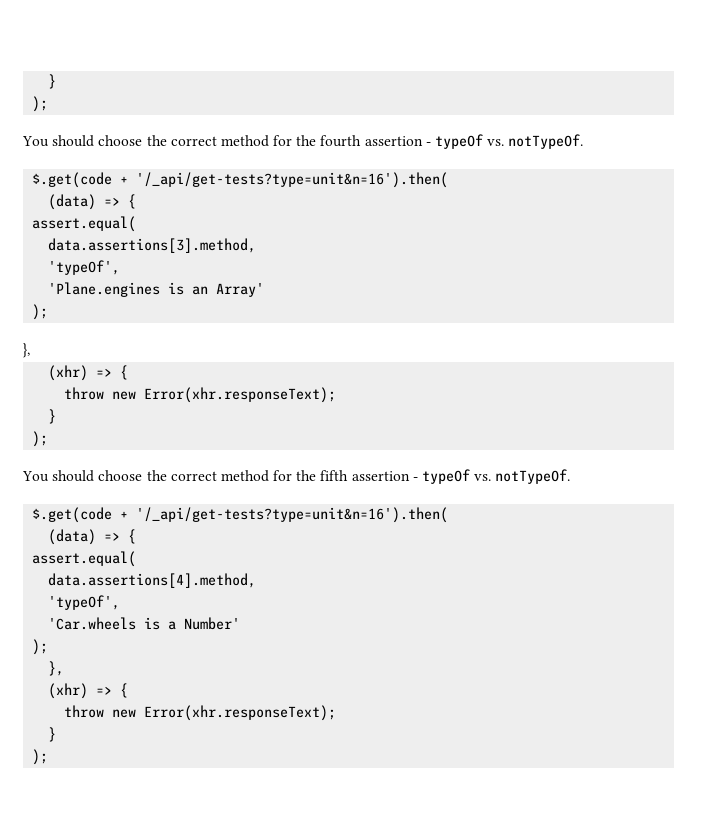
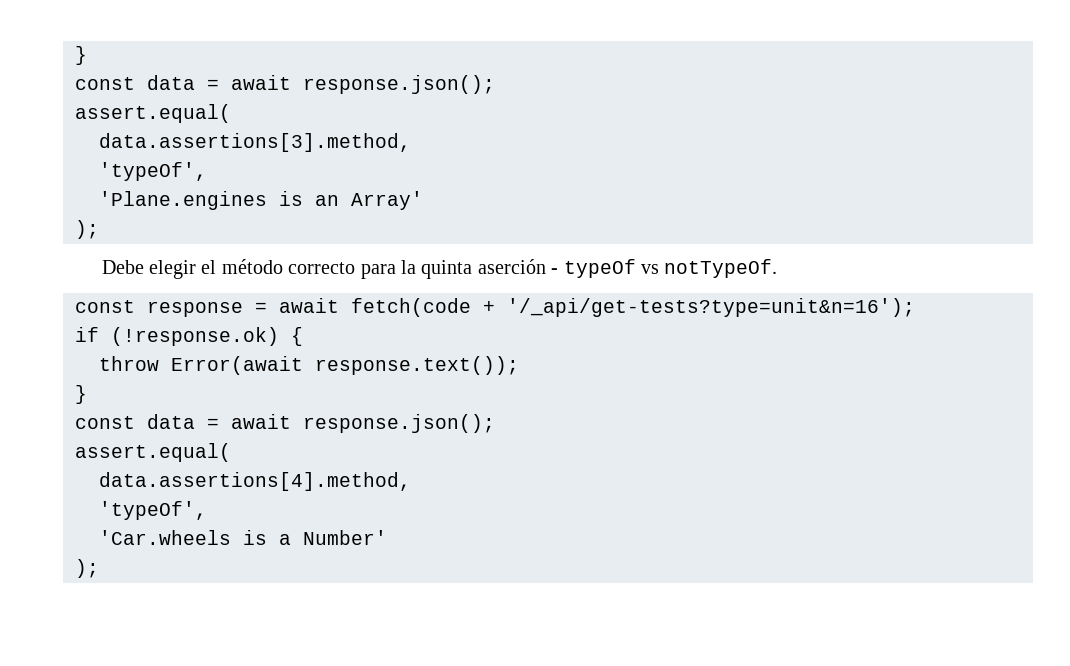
[48,74,57,89] [32,96,49,112] [22,134,584,149] [32,172,449,188] [48,194,137,210] } // ); // You should choose the correct method for the fourth assertion - typeOf vs. notTypeOf. // $.get(code + '/_api/get-tests?type=unit&n=16').then( // (data) => { -> [75,46,87,65] [75,75,495,94] } // const data = await response.json();
[23,343,30,358] [48,365,129,381] [64,387,337,403] [48,409,57,424] [32,431,49,447] [22,469,571,484] [32,507,449,523] [48,529,137,545] }, // (xhr) => { // throw new Error(xhr.responseText); // } // ); // You should choose the correct method for the fifth assertion - typeOf vs. notTypeOf. // $.get(code + '/_api/get-tests?type=unit&n=16').then( // (data) => { -> [101,259,778,279] [75,298,915,317] [75,327,303,346] [99,356,519,375] [75,385,87,404] [75,414,495,433] Debe elegir el método correcto para la quinta aserción - typeOf vs notTypeOf. // const response = await fetch(code + '/_api/get-tests?type=unit&n=16'); // if (!response.ok) { // throw Error(await response.text()); // } // const data = await response.json();
[48,661,65,676] [48,683,129,699] [64,705,337,721] [48,727,57,742] [32,749,49,765] // }, // (xhr) => { // throw new Error(xhr.responseText); // } // ); -> (99, 568) none

